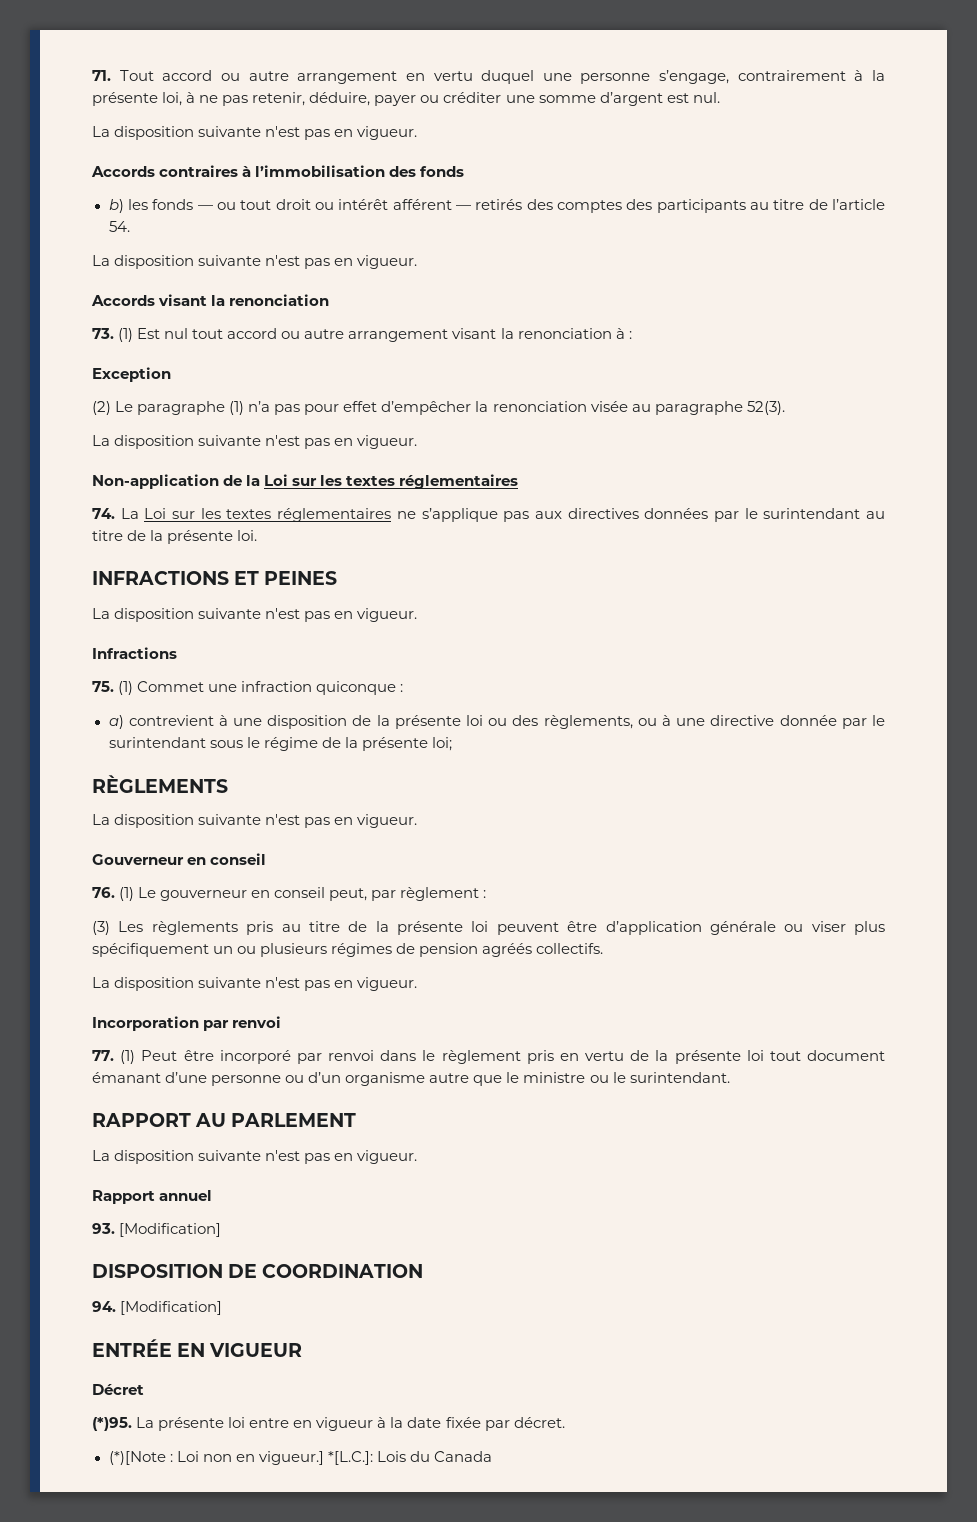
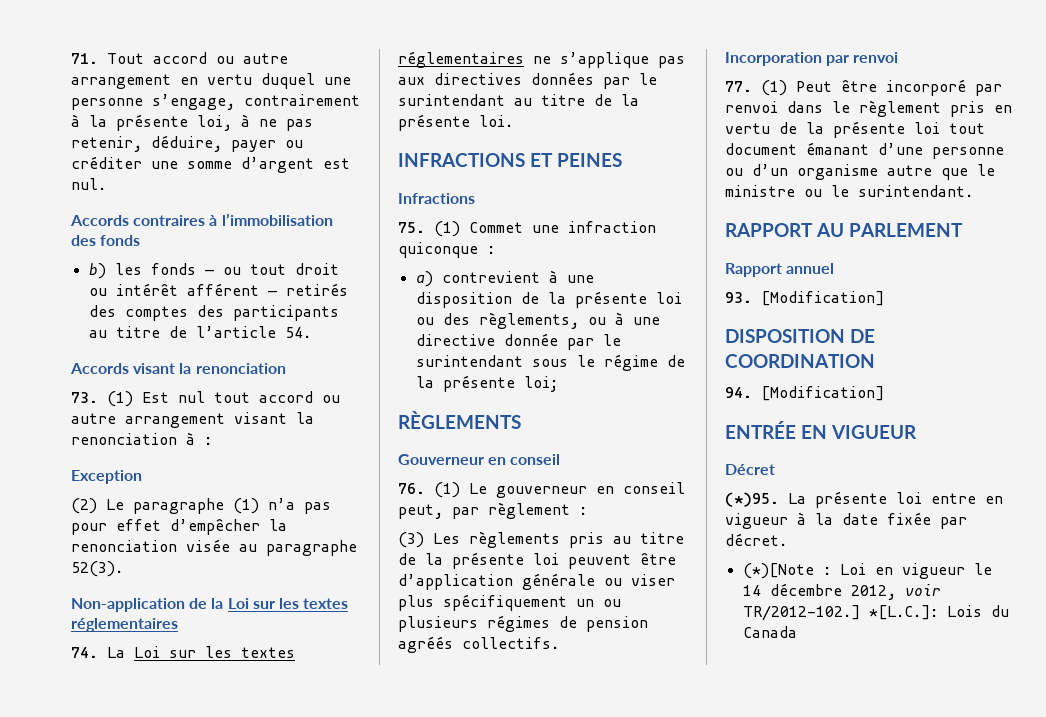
[92,126,418,140] // La disposition suivante n'est pas en vigueur. -> (106, 184) none
[92,255,418,269] // La disposition suivante n'est pas en vigueur. -> (311, 332) none
[92,435,418,449] // La disposition suivante n'est pas en vigueur. -> (123, 569) none
[92,608,418,622] // La disposition suivante n'est pas en vigueur. -> (623, 160) none
[92,814,418,828] // La disposition suivante n'est pas en vigueur. -> (521, 420) none
[92,977,418,991] // La disposition suivante n'est pas en vigueur. -> (559, 643) none
[92,1150,418,1164] // La disposition suivante n'est pas en vigueur. -> (964, 230) none
[202,1451,324,1465] non en vigueur.] -> [874,563,992,579] [742,583,941,600] [742,605,860,621] en vigueur le 14 décembre 2012, voir TR/2012-102.]

